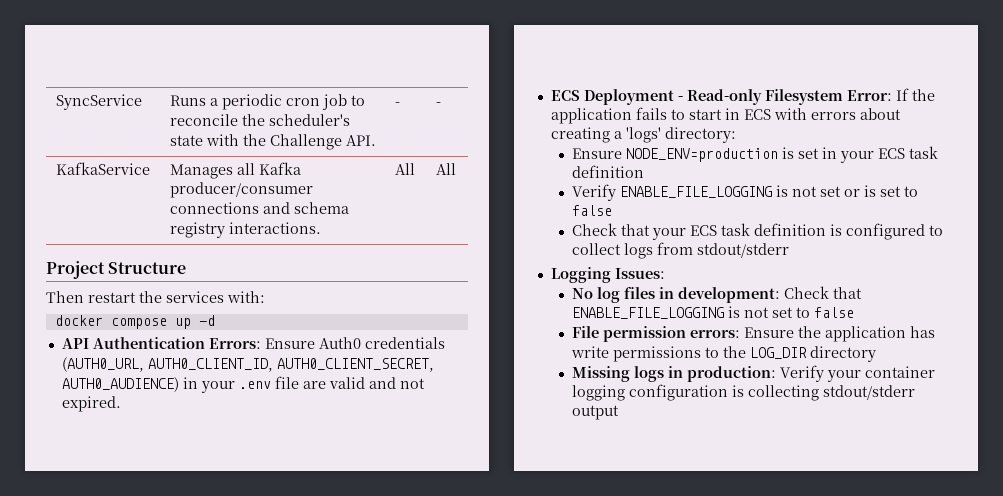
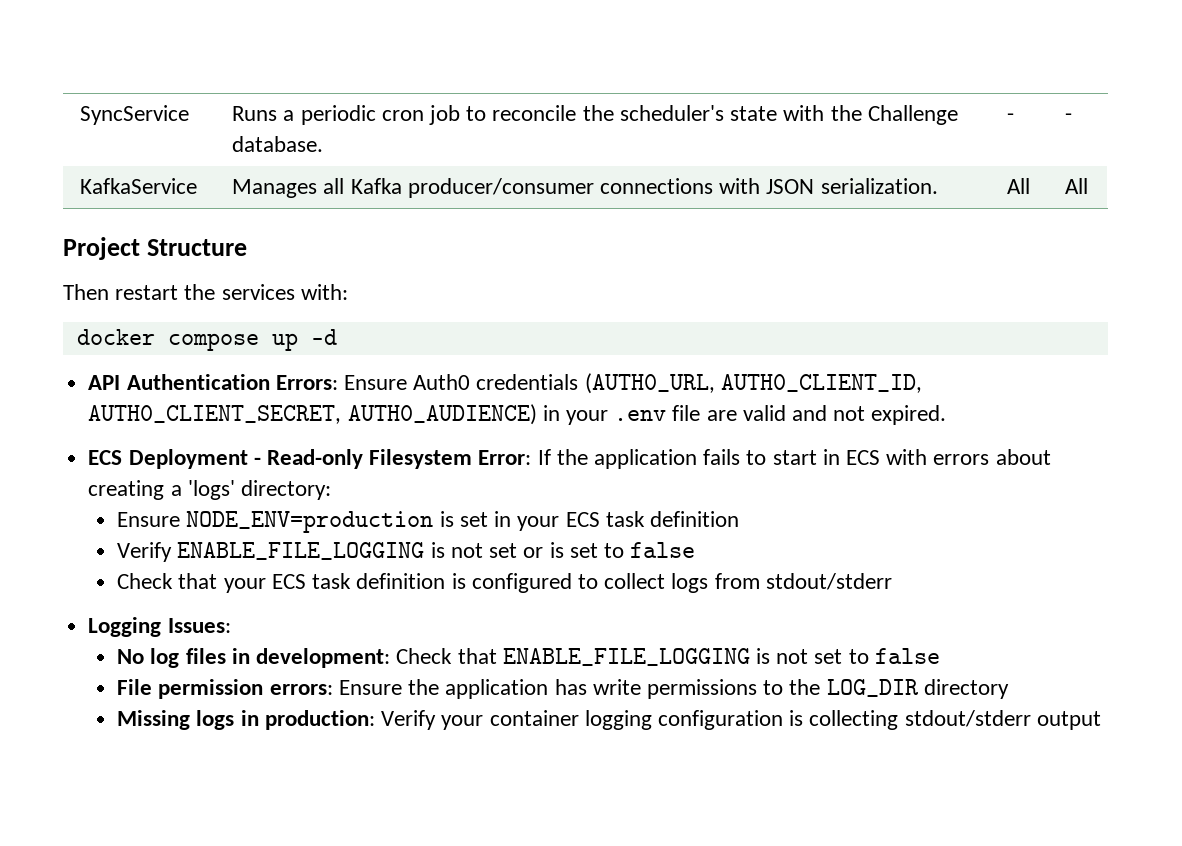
[345,135,376,146] API. -> [232,136,324,152] database.
[262,202,349,214] [169,222,321,238] and schema registry interactions. -> [719,178,938,194] with JSON serialization.

